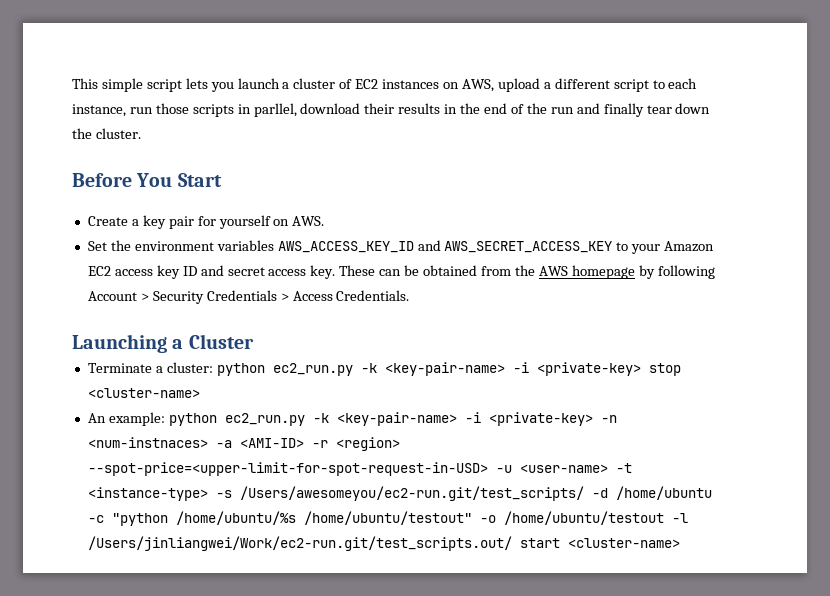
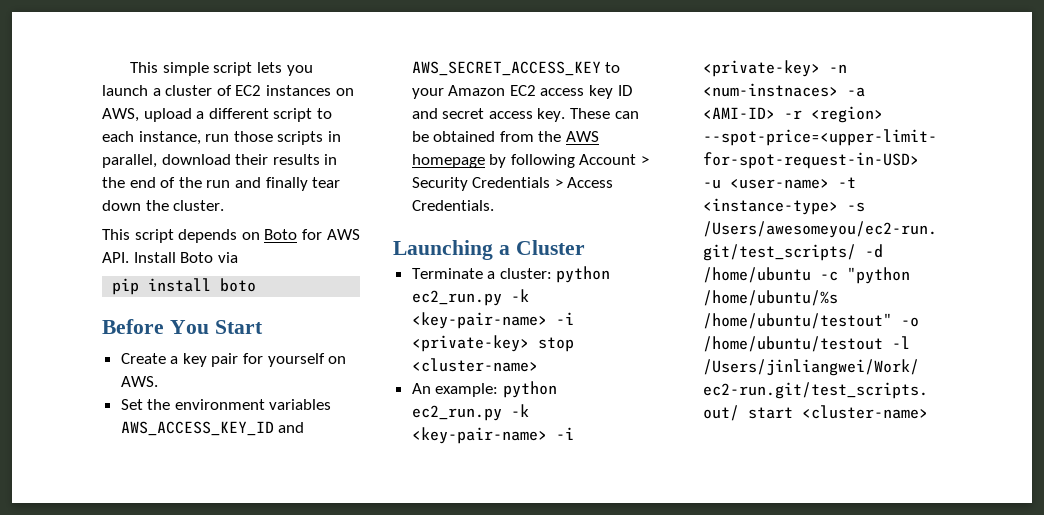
[253,103,297,117] parllel, -> [102,154,157,168] parallel,
(141, 133) none -> [102,229,360,243] [102,252,238,263] [112,278,257,295] // This script depends on Boto for AWS API. Install Boto via // pip install boto

